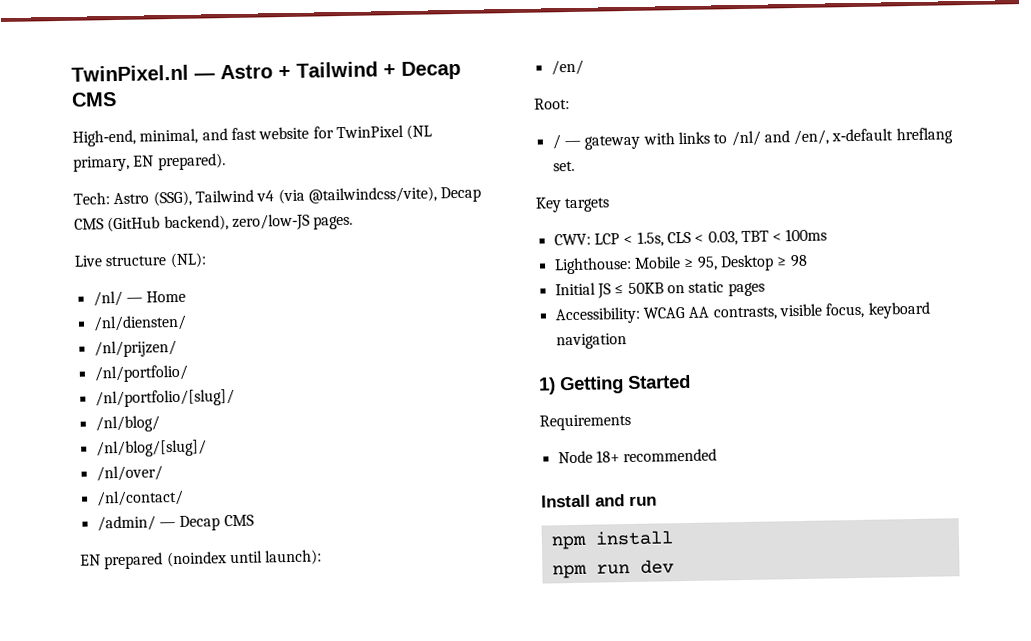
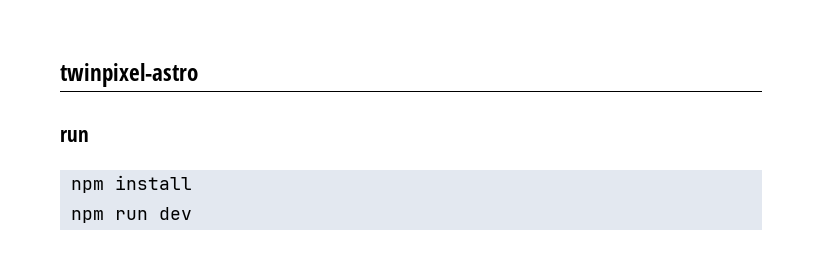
[71,60,461,82] [71,92,117,107] [72,124,433,147] [73,153,226,172] [73,186,482,207] [74,213,354,233] [74,252,207,269] [92,290,187,307] [92,314,187,332] [93,339,177,358] [93,364,189,383] [94,388,235,408] [94,415,160,433] [95,439,207,458] [95,465,163,482] [95,489,184,507] [96,514,254,532] [80,549,323,570] [550,59,584,76] [534,98,570,110] [551,127,953,150] [552,160,575,172] [535,197,611,213] [553,228,828,247] [553,254,808,275] [554,281,765,299] [554,301,931,325] [555,333,627,350] [539,374,691,395] [539,413,631,431] [557,448,718,464] [541,494,625,508] TwinPixel.nl — Astro + Tailwind + Decap CMS // High‑end, minimal, and fast website for TwinPixel (NL primary, EN prepared). // Tech: Astro (SSG), Tailwind v4 (via @tailwindcss/vite), Decap CMS (GitHub backend), zero/low‑JS pages. // Live structure (NL): // /nl/ — Home // /nl/diensten/ // /nl/prijzen/ // /nl/portfolio/ // /nl/portfolio/[slug]/ // /nl/blog/ // /nl/blog/[slug]/ // /nl/over/ // /nl/contact/ // /admin/ — Decap CMS // EN prepared (noindex until launch): // /en/ // Root: // / — gateway with links to /nl/ and /en/, x‑default hreflang set. // Key targets // CWV: LCP < 1.5s, CLS < 0.03, TBT < 100ms // Lighthouse: Mobile ≥ 95, Desktop ≥ 98 // Initial JS ≤ 50KB on static pages // Accessibility: WCAG AA contrasts, visible focus, keyboard navigation // 1) Getting Started // Requirements // Node 18+ recommended // Install and -> [60,63,198,87] twinpixel-astro //

